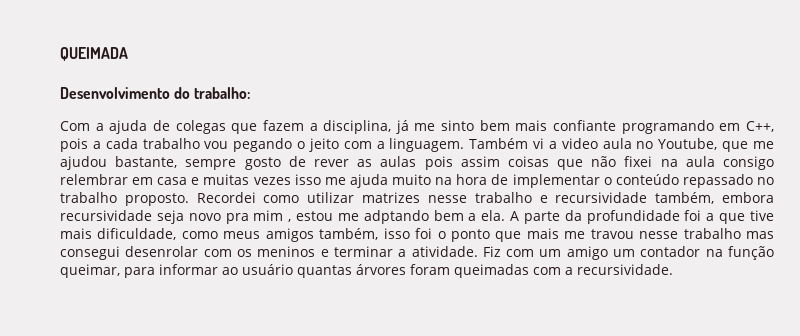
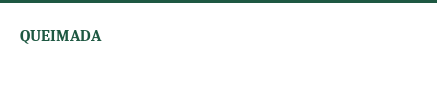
[60,87,251,99] [60,120,774,134] [60,138,775,152] [60,156,774,170] [60,174,775,188] [60,192,774,206] [60,210,775,224] [60,228,774,242] [60,246,774,260] [60,264,673,278] // Desenvolvimento do trabalho: // Com a ajuda de colegas que fazem a disciplina, já me sinto bem mais confiante programando em C++, pois a cada trabalho vou pegando o jeito com a linguagem. Também vi a video aula no Youtube, que me ajudou bastante, sempre gosto de rever as aulas pois assim coisas que não fixei na aula consigo relembrar em casa e muitas vezes isso me ajuda muito na hora de implementar o conteúdo repassado no trabalho proposto. Recordei como utilizar matrizes nesse trabalho e recursividade também, embora recursividade seja novo pra mim , estou me adptando bem a ela. A parte da profundidade foi a que tive mais dificuldade, como meus amigos também, isso foi o ponto que mais me travou nesse trabalho mas consegui desenrolar com os meninos e terminar a atividade. Fiz com um amigo um contador na função queimar, para informar ao usuário quantas árvores foram queimadas com a recursividade. -> (102, 37) none

